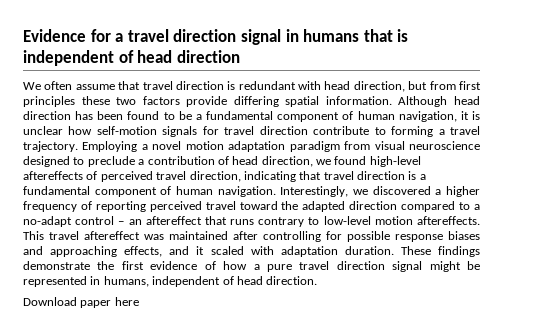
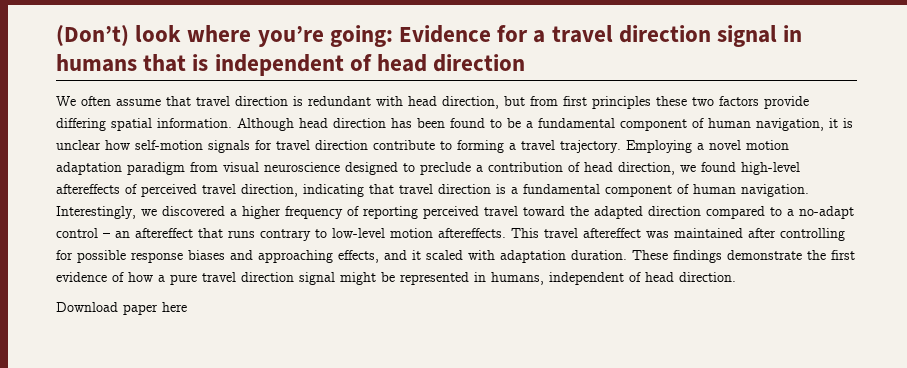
(23, 35) none -> [56,25,393,47] (Don’t) look where you’re going:

